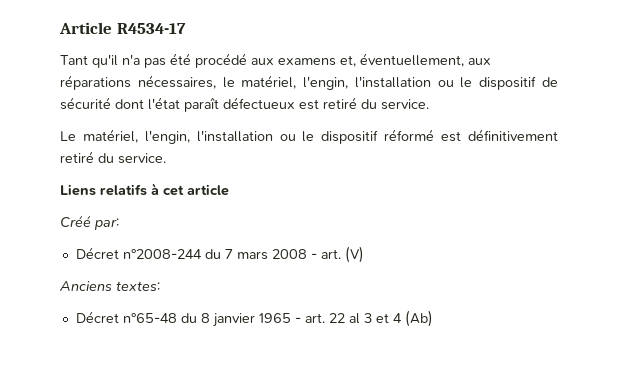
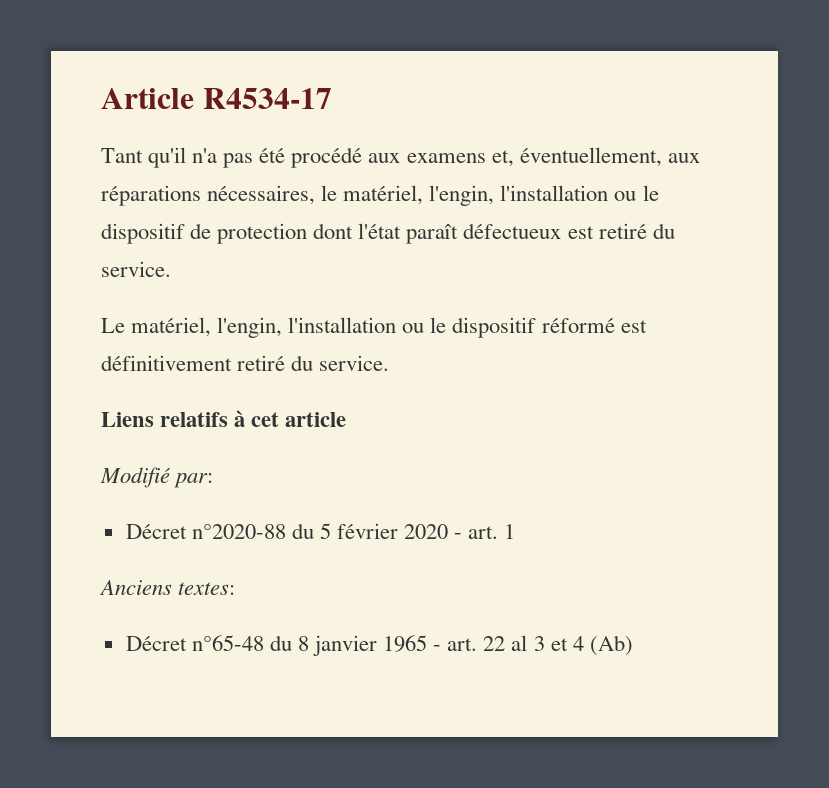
[60,97,111,110] sécurité -> [217,223,308,244] protection
[60,215,91,227] Créé -> [100,467,170,488] Modifié
[122,246,364,263] n°2008-244 du 7 mars 2008 - art. (V) -> [191,523,516,539] n°2020-88 du 5 février 2020 - art. 1

